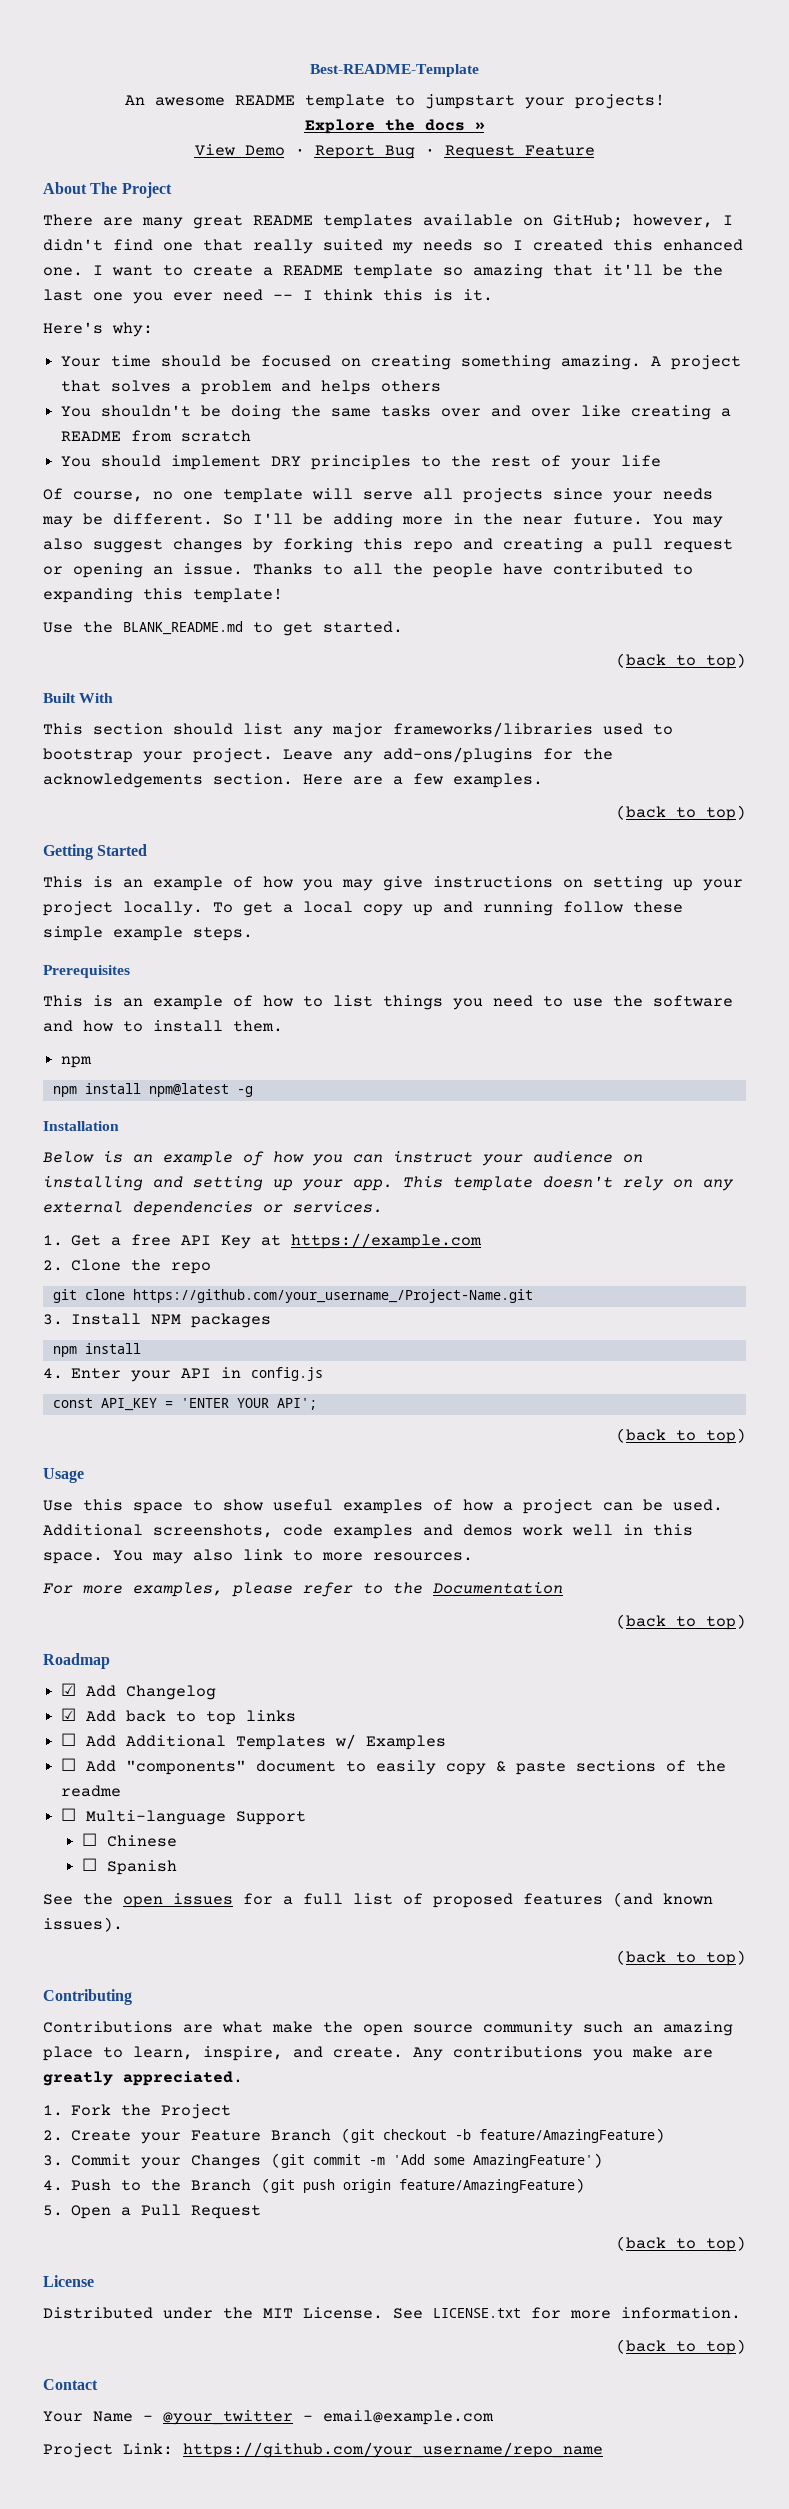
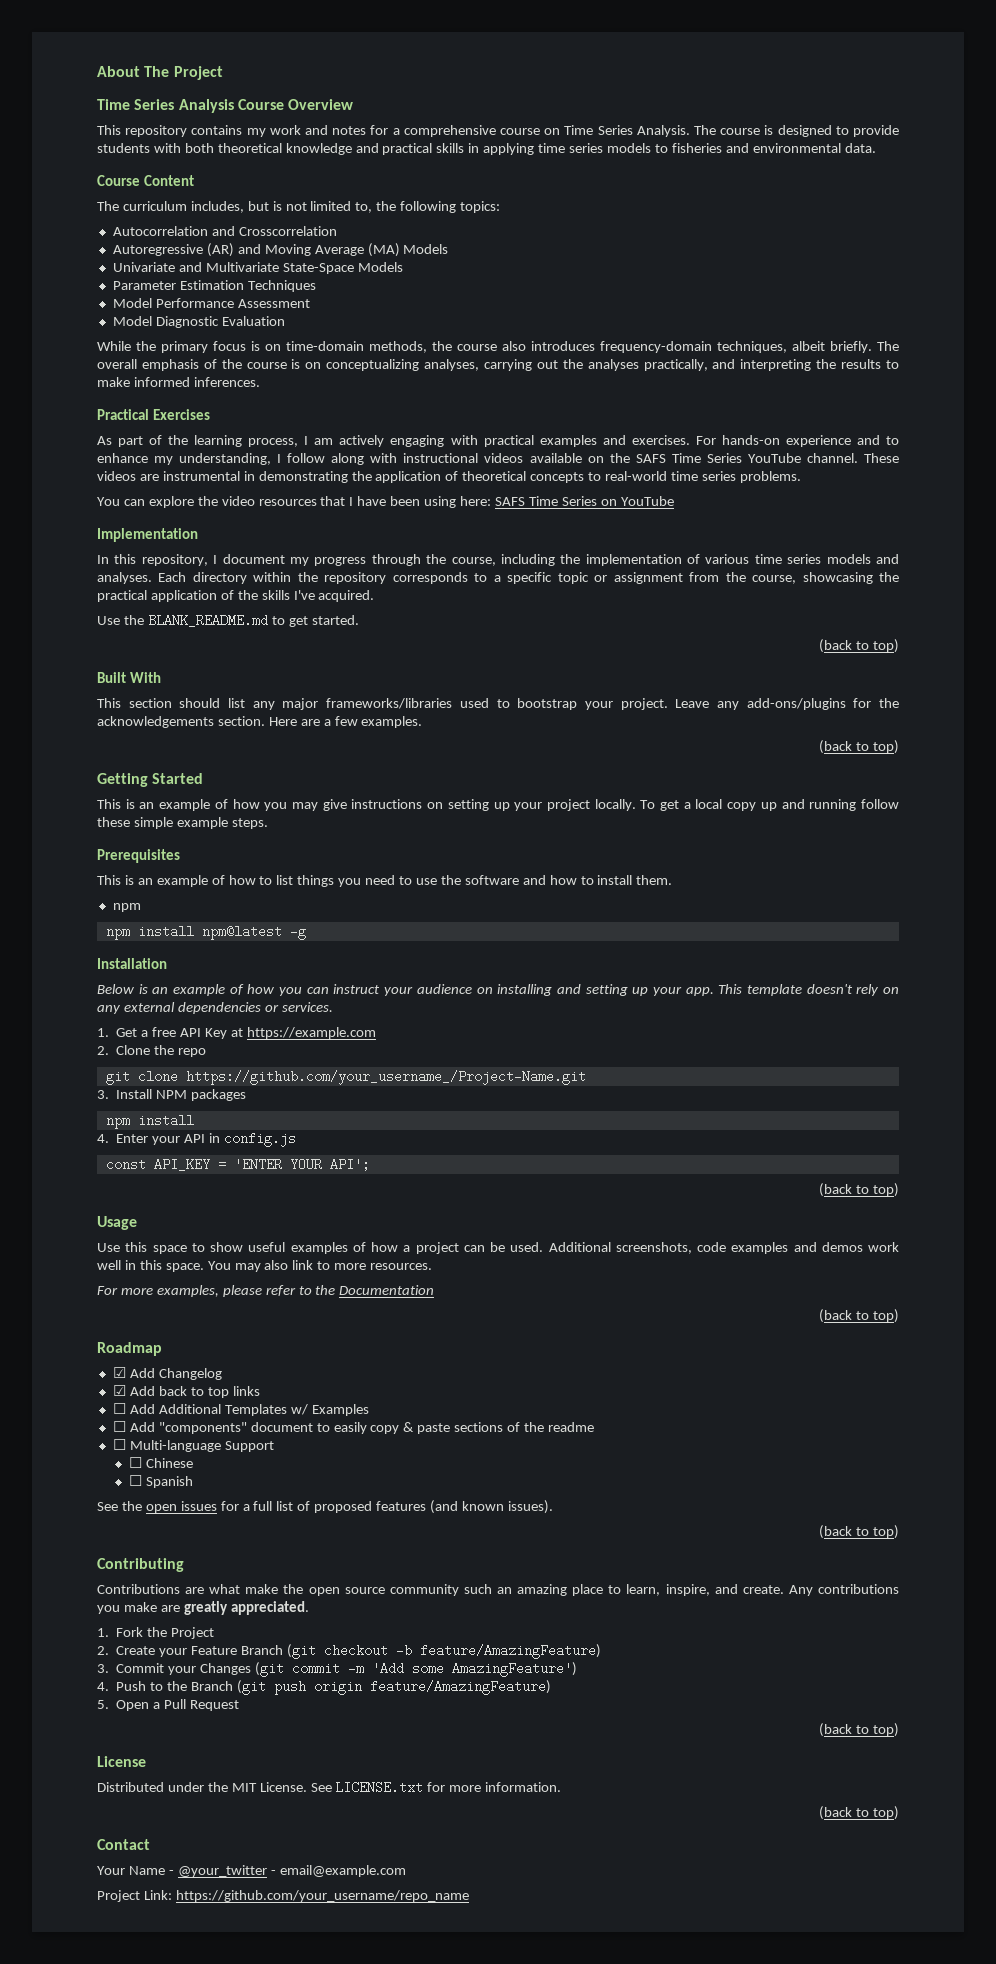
[310,64,479,77] [124,94,665,109] [304,119,485,134] [194,144,595,159] [43,182,172,198] [43,214,733,229] [43,239,743,254] [43,264,723,279] [43,289,493,304] [43,322,153,337] [61,355,742,370] [61,380,442,395] [61,405,732,420] [61,430,252,442] [61,455,662,470] [43,488,713,503] [42,513,723,528] [43,538,733,553] [43,563,693,578] [43,588,283,603] Best-README-Template // An awesome README template to jumpstart your projects! // Explore the docs » // View Demo · Report Bug · Request Feature // About The Project // There are many great README templates available on GitHub; however, I didn't find one that really suited my needs so I created this enhanced one. I want to create a README template so amazing that it'll be the last one you ever need -- I think this is it. // Here's why: // Your time should be focused on creating something amazing. A project that solves a problem and helps others // You shouldn't be doing the same tasks over and over like creating a README from scratch // You should implement DRY principles to the rest of your life // Of course, no one template will serve all projects since your needs may be different. So I'll be adding more in the near future. You may also suggest changes by forking this repo and creating a pull request or opening an issue. Thanks to all the people have contributed to expanding this template! -> [97,66,223,80] [97,99,354,113] [97,125,900,137] [97,143,876,155] [97,175,195,186] [97,201,501,213] [112,226,337,236] [112,243,449,257] [112,262,403,274] [112,280,316,292] [112,298,310,308] [112,316,285,328] [97,341,899,353] [97,359,900,371] [97,377,260,387] [97,409,211,420] [97,435,899,447] [97,453,899,465] [97,471,801,483] [97,496,674,508] [97,528,198,542] [97,554,900,566] [97,572,899,584] [97,590,375,602] About The Project // Time Series Analysis Course Overview // This repository contains my work and notes for a comprehensive course on Time Series Analysis. The course is designed to provide students with both theoretical knowledge and practical skills in applying time series models to fisheries and environmental data. // Course Content // The curriculum includes, but is not limited to, the following topics: // Autocorrelation and Crosscorrelation // Autoregressive (AR) and Moving Average (MA) Models // Univariate and Multivariate State-Space Models // Parameter Estimation Techniques // Model Performance Assessment // Model Diagnostic Evaluation // While the primary focus is on time-domain methods, the course also introduces frequency-domain techniques, albeit briefly. The overall emphasis of the course is on conceptualizing analyses, carrying out the analyses practically, and interpreting the results to make informed inferences. // Practical Exercises // As part of the learning process, I am actively engaging with practical examples and exercises. For hands-on experience and to enhance my understanding, I follow along with instructional videos available on the SAFS Time Series YouTube channel. These videos are instrumental in demonstrating the application of theoretical concepts to real-world time series problems. // You can explore the video resources that I have been using here: SAFS Time Series on YouTube // Implementation // In this repository, I document my progress through the course, including the implementation of various time series models and analyses. Each directory within the repository corresponds to a specific topic or assignment from the course, showcasing the practical application of the skills I've acquired.

